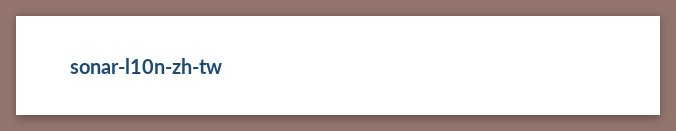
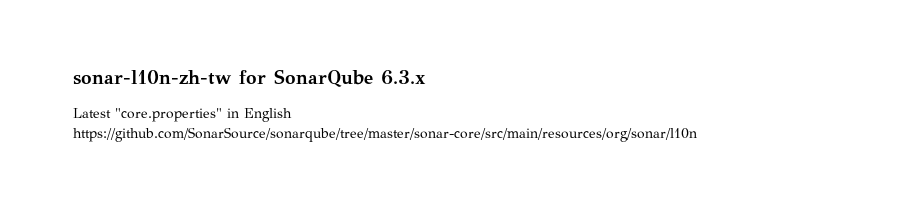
(222, 66) none -> [239,69,426,87] [73,108,292,122] [73,127,697,142] for SonarQube 6.3.x // Latest "core.properties" in English https://github.com/SonarSource/sonarqube/tree/master/sonar-core/src/main/resources/org/sonar/l10n

